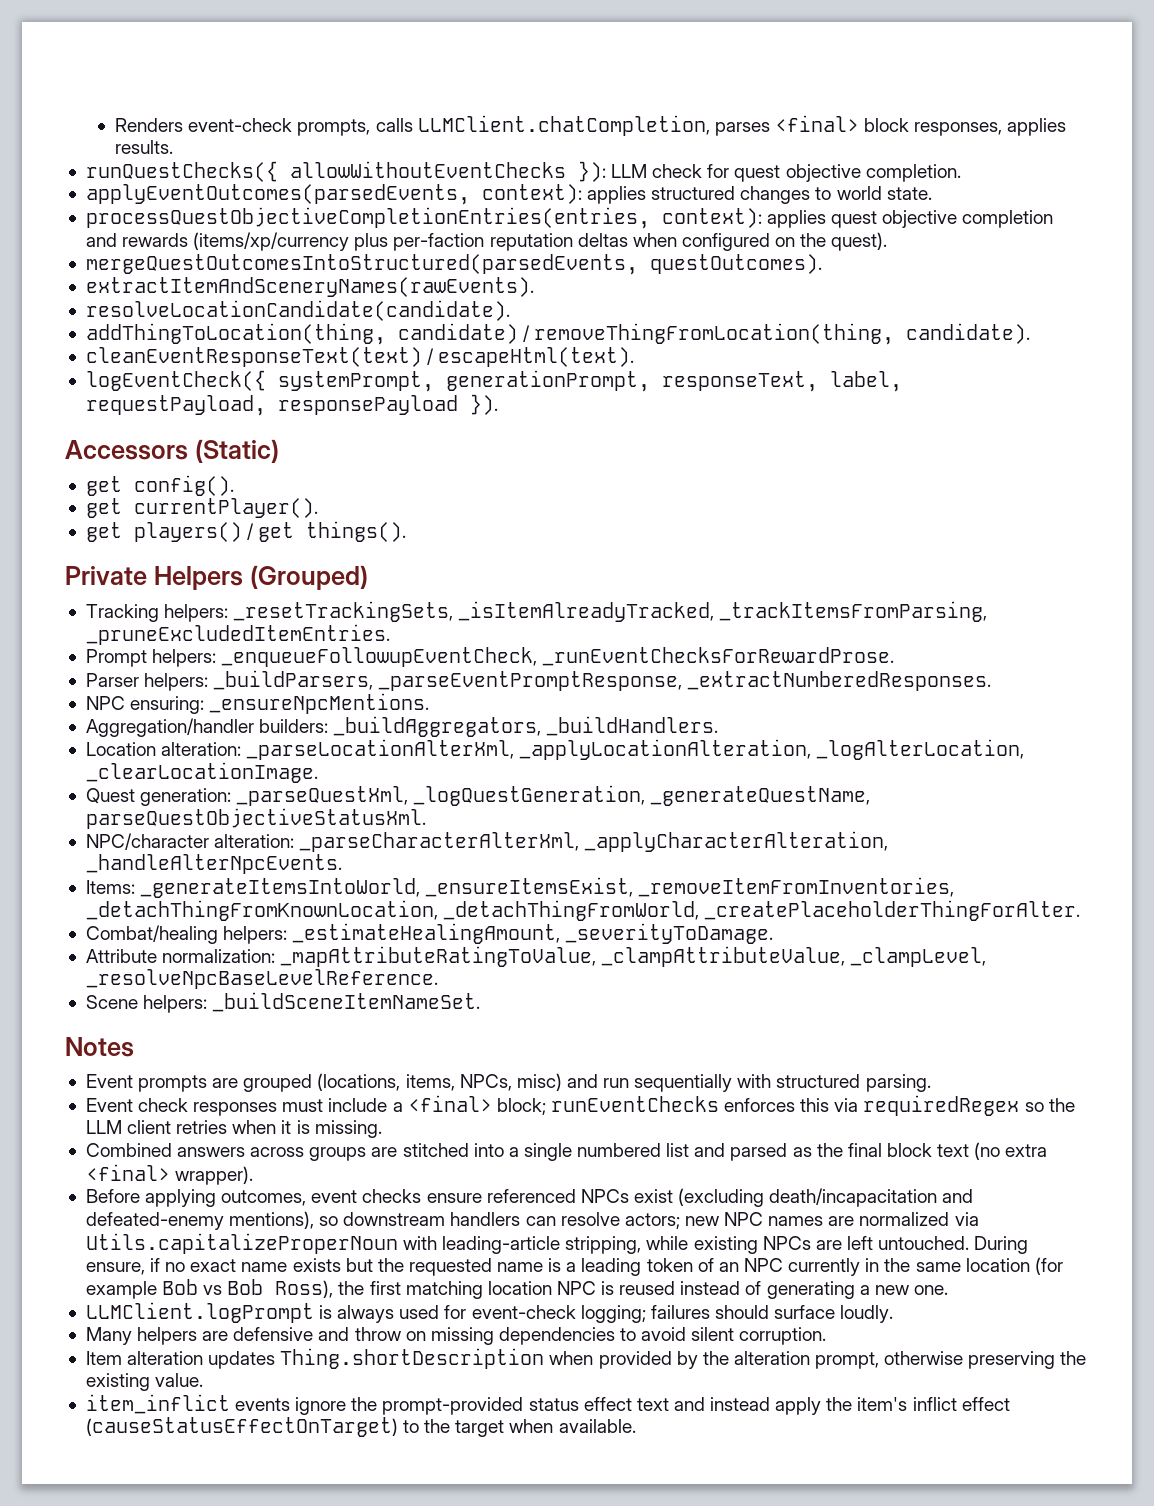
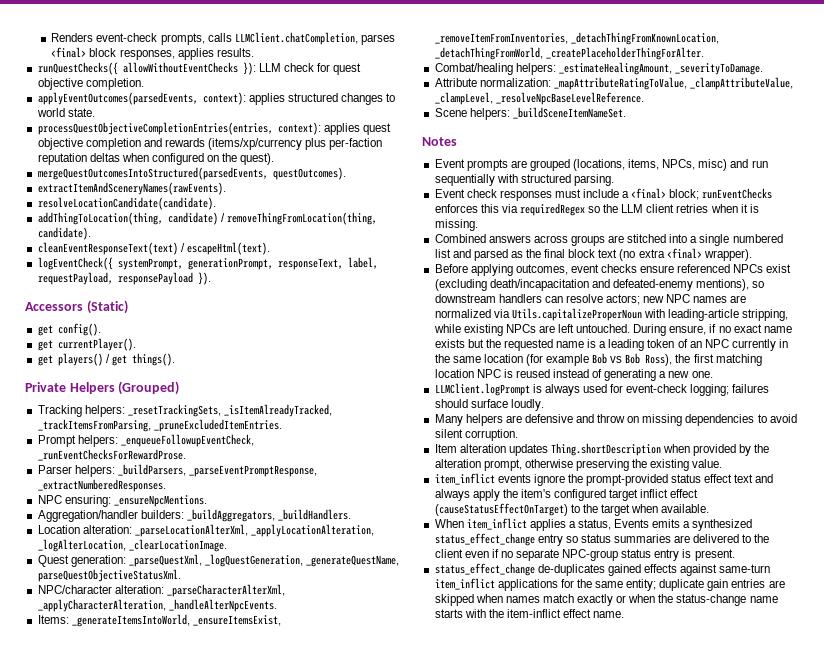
[710,1397,771,1411] instead -> [434,489,470,501] always
(908, 1404) none -> [554,489,639,501] configured target
(636, 1426) none -> [434,518,753,531] [434,533,770,546] [434,549,735,561] [434,563,771,576] [434,578,785,591] [434,594,778,606] [434,609,625,618] // When item_inflict applies a status, Events emits a synthesized status_effect_change entry so status summaries are delivered to the client even if no separate NPC-group status entry is present. // status_effect_change de-duplicates gained effects against same-turn item_inflict applications for the same entity; duplicate gain entries are skipped when names match exactly or when the status-change name starts with the item-inflict effect name.

